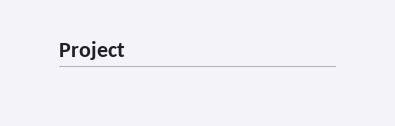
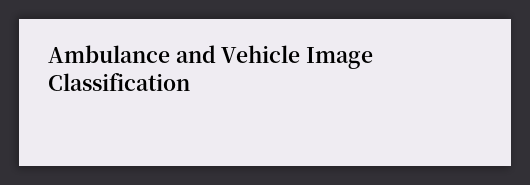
[59,41,125,60] Project -> [48,45,374,69] [48,73,190,91] Ambulance and Vehicle Image Classification

